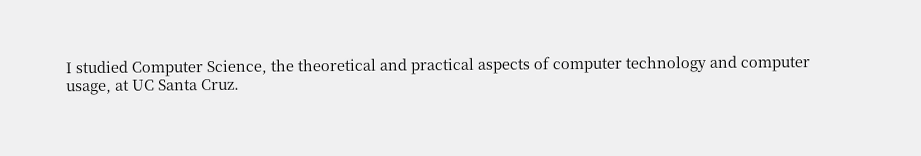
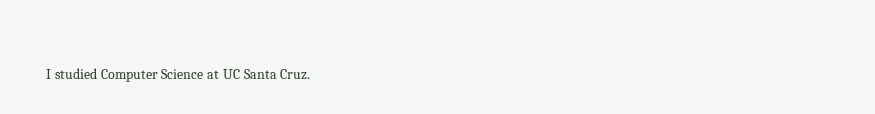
[206,55,810,76] [66,82,112,96] Science, the theoretical and practical aspects of computer technology and computer usage, -> [161,69,204,79] Science

